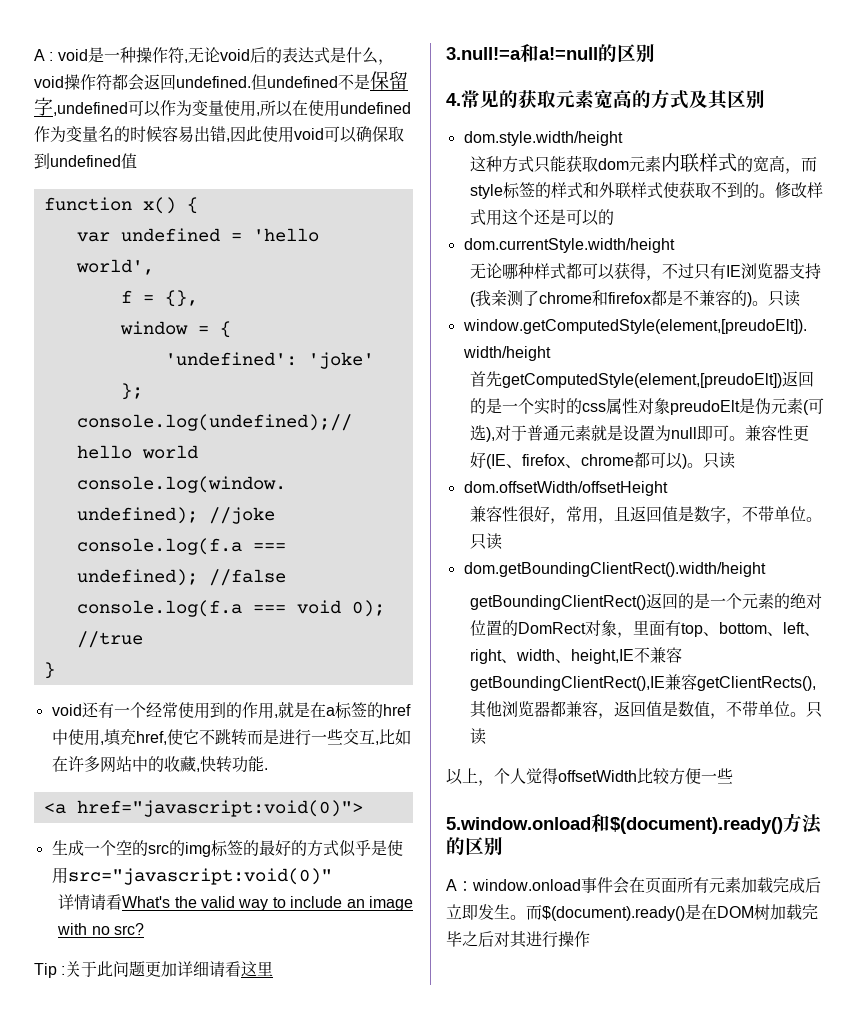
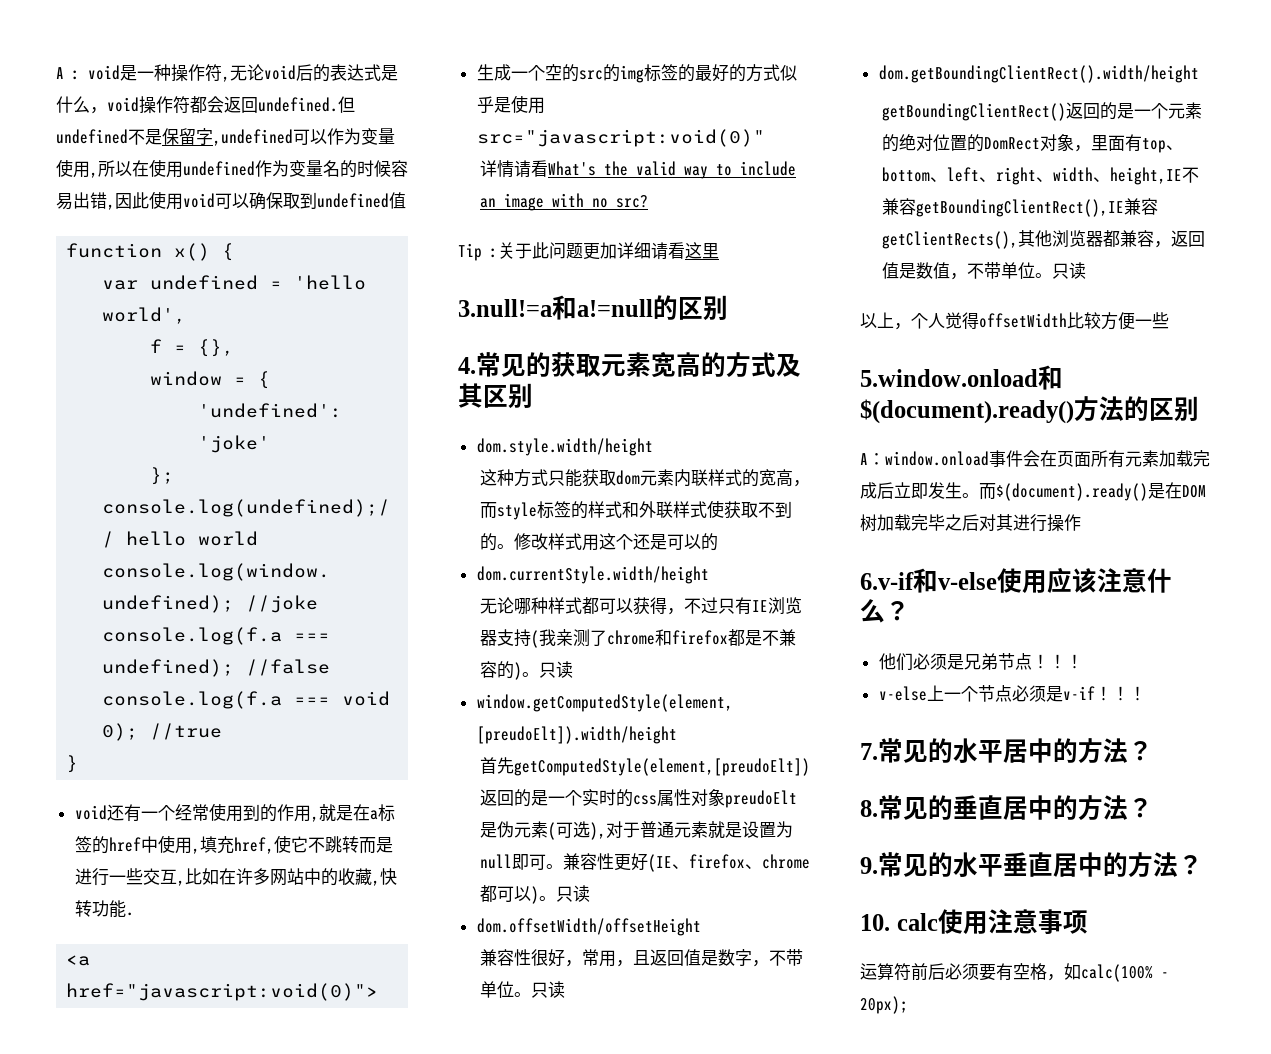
(590, 939) none -> [860,567,1172,593] [860,599,910,623] [878,653,1083,671] [878,685,1146,702] [860,738,1153,763] [860,795,1153,820] [860,852,1203,877] [860,909,1088,934] [860,963,1169,982] [860,996,908,1014] // 6.v-if和v-else使用应该注意什么？ // 他们必须是兄弟节点！！！ // v-else上一个节点必须是v-if！！！ // 7.常见的水平居中的方法？ // 8.常见的垂直居中的方法？ // 9.常见的水平垂直居中的方法？ // 10. calc使用注意事项 // 运算符前后必须要有空格，如calc(100% - 20px);

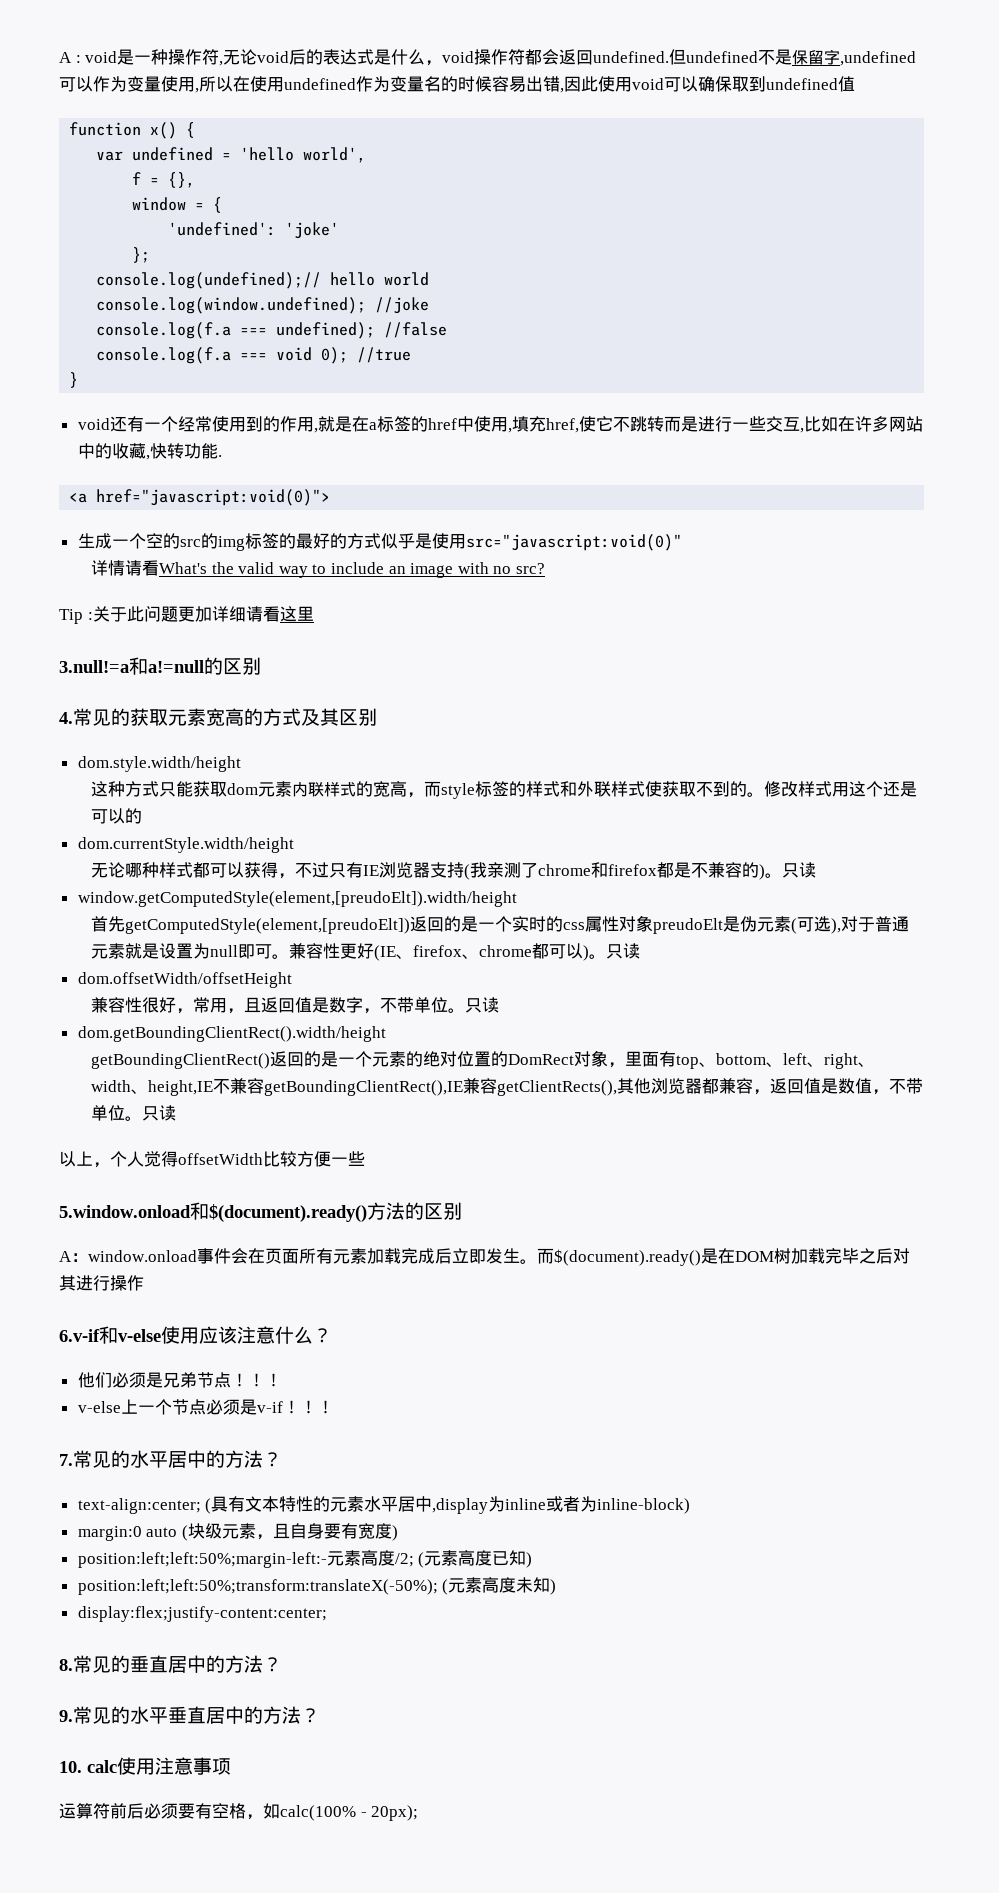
(1153, 751) none -> [77,1496,691,1514] [77,1523,398,1541] [77,1550,533,1568] [77,1577,557,1595] [77,1606,327,1622] // text-align:center; (具有文本特性的元素水平居中,display为inline或者为inline-block) // margin:0 auto (块级元素，且自身要有宽度) // position:left;left:50%;margin-left:-元素高度/2; (元素高度已知) // position:left;left:50%;transform:translateX(-50%); (元素高度未知) // display:flex;justify-content:center;

